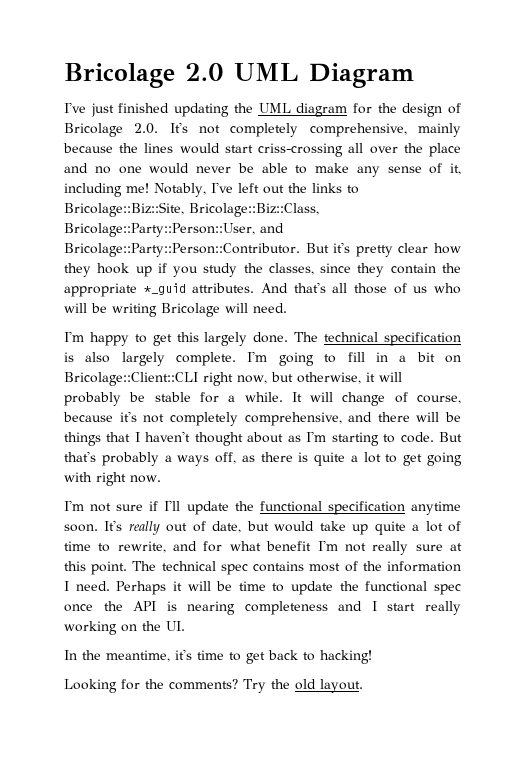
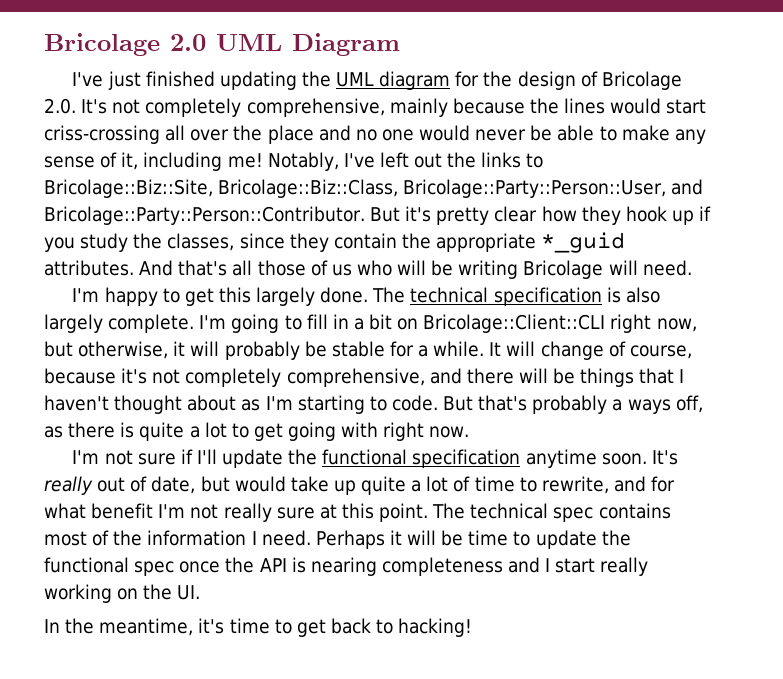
[64,679,363,693] // Looking for the comments? Try the old layout. -> (473, 627) none

